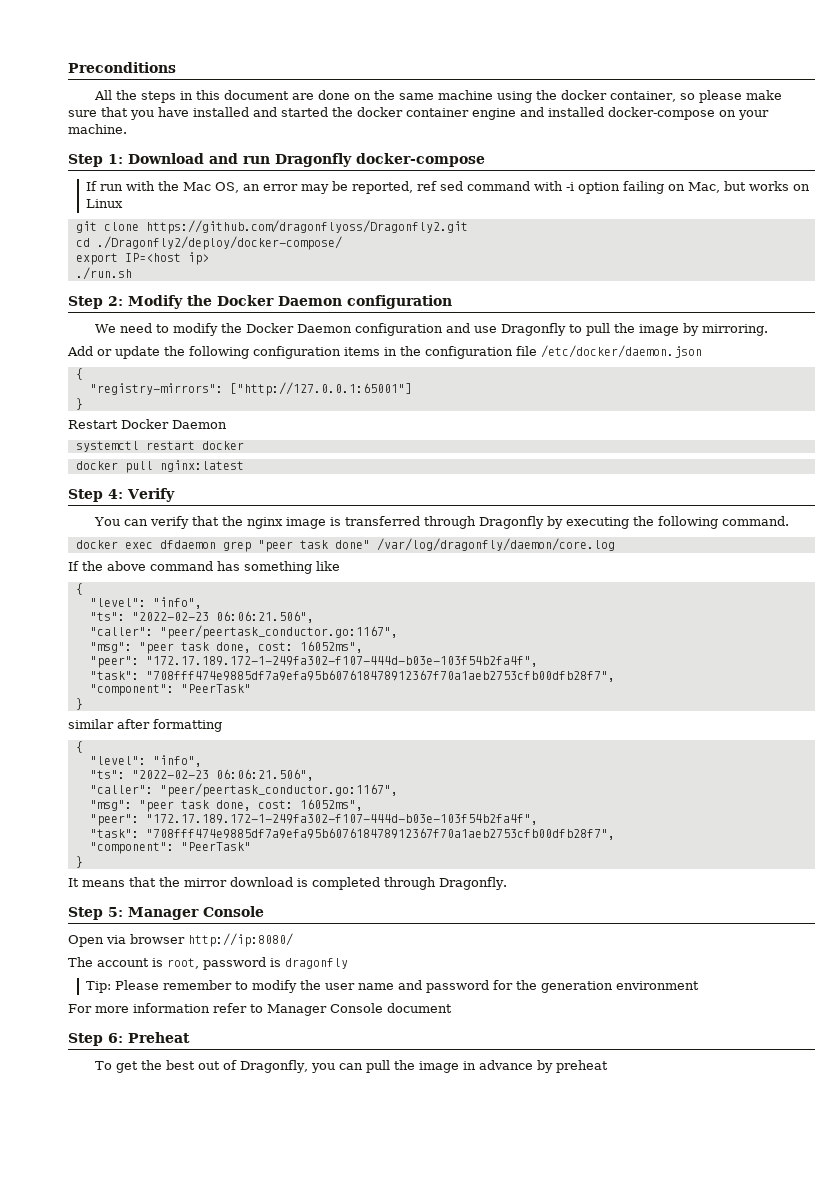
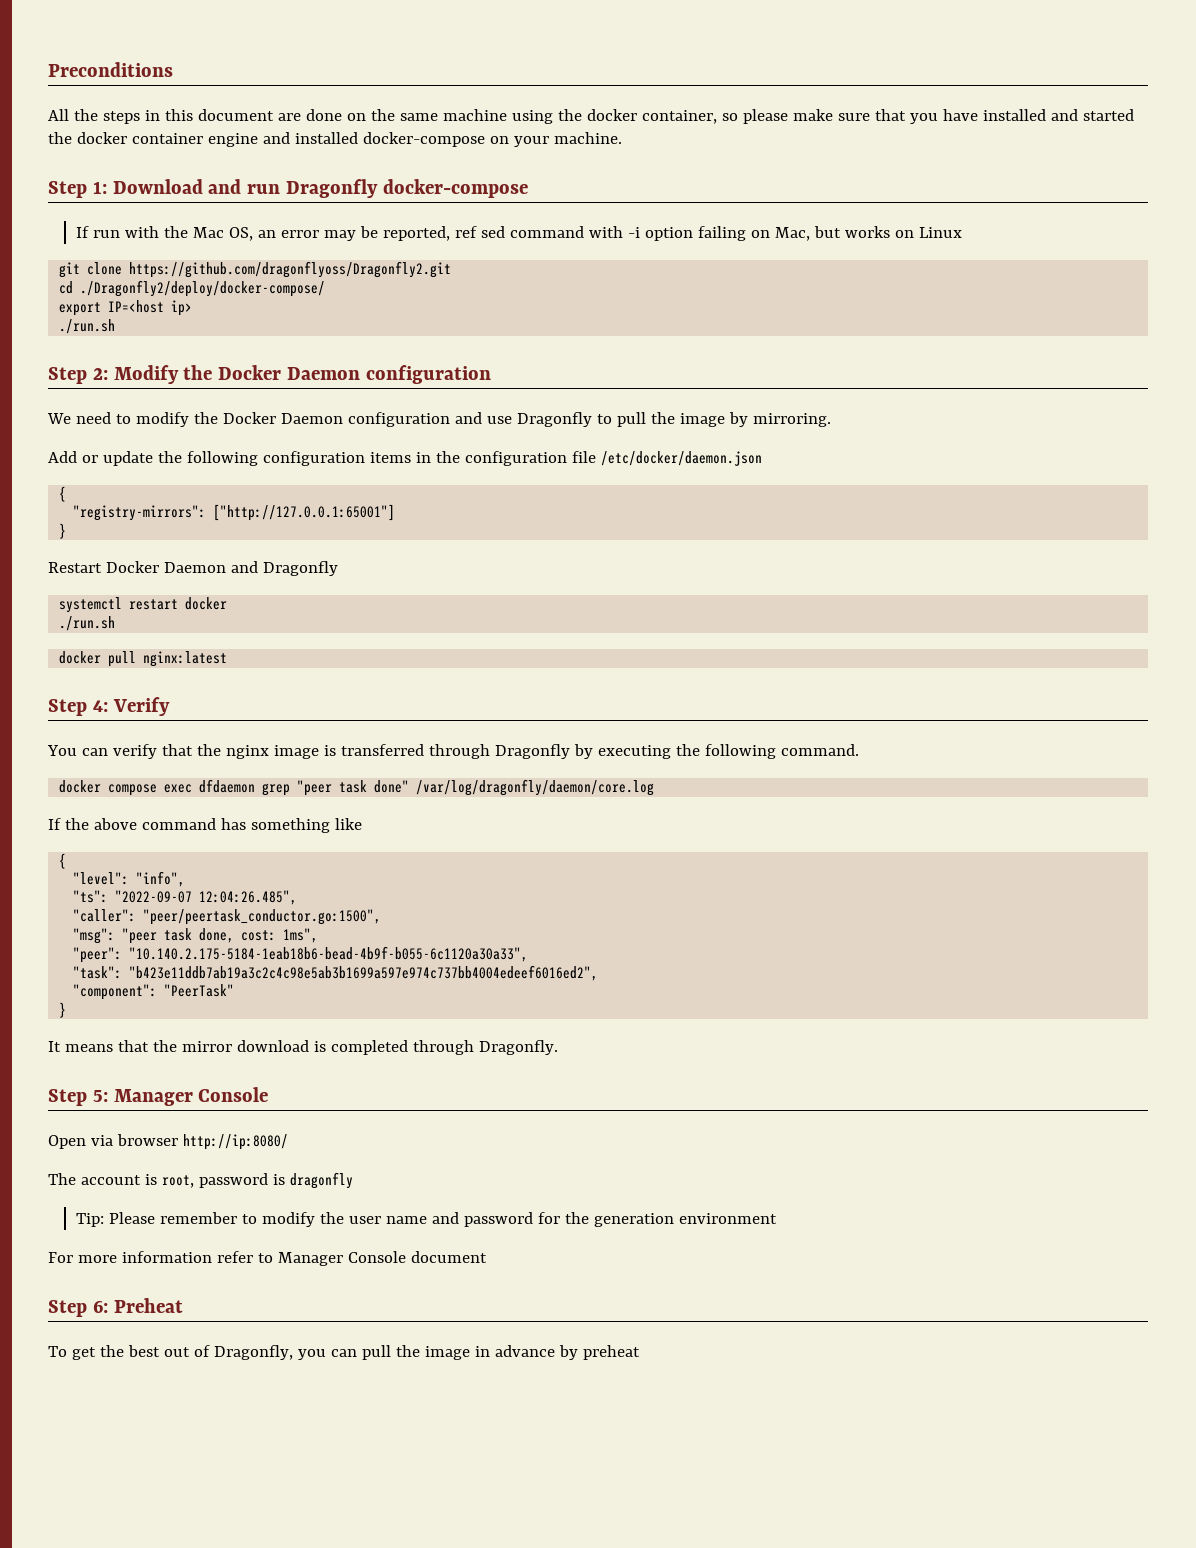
(227, 424) none -> [230,561,338,576] and Dragonfly
(244, 445) none -> [59,616,116,631] // ./run.sh
(118, 544) none -> [108,784,158,796] compose
[131,611,314,623] [89,625,398,639] [89,641,363,654] [89,656,538,668] [89,670,615,682] [89,684,251,696] [75,698,83,710] [68,719,222,732] [75,741,83,753] [89,755,202,767] [89,769,314,781] [89,783,398,797] [89,799,363,812] [89,814,538,826] [89,828,615,840] "2022-02-23 06:06:21.506", // "caller": "peer/peertask_conductor.go:1167", // "msg": "peer task done, cost: 16052ms", // "peer": "172.17.189.172-1-249fa302-f107-444d-b03e-103f54b2fa4f", // "task": "708fff474e9885df7a9efa95b607618478912367f70a1aeb2753cfb00dfb28f7", // "component": "PeerTask" // } // similar after formatting // { // "level": "info", // "ts": "2022-02-23 06:06:21.506", // "caller": "peer/peertask_conductor.go:1167", // "msg": "peer task done, cost: 16052ms", // "peer": "172.17.189.172-1-249fa302-f107-444d-b03e-103f54b2fa4f", // "task": "708fff474e9885df7a9efa95b607618478912367f70a1aeb2753cfb00dfb28f7", -> [115,890,298,905] [73,909,382,925] [73,928,319,944] [73,946,529,963] [73,965,599,981] "2022-09-07 12:04:26.485", // "caller": "peer/peertask_conductor.go:1500", // "msg": "peer task done, cost: 1ms", // "peer": "10.140.2.175-5184-1eab18b6-bead-4b9f-b055-6c1120a30a33", // "task": "b423e11ddb7ab19a3c2c4c98e5ab3b1699a597e974c737bb4004edeef6016ed2",

